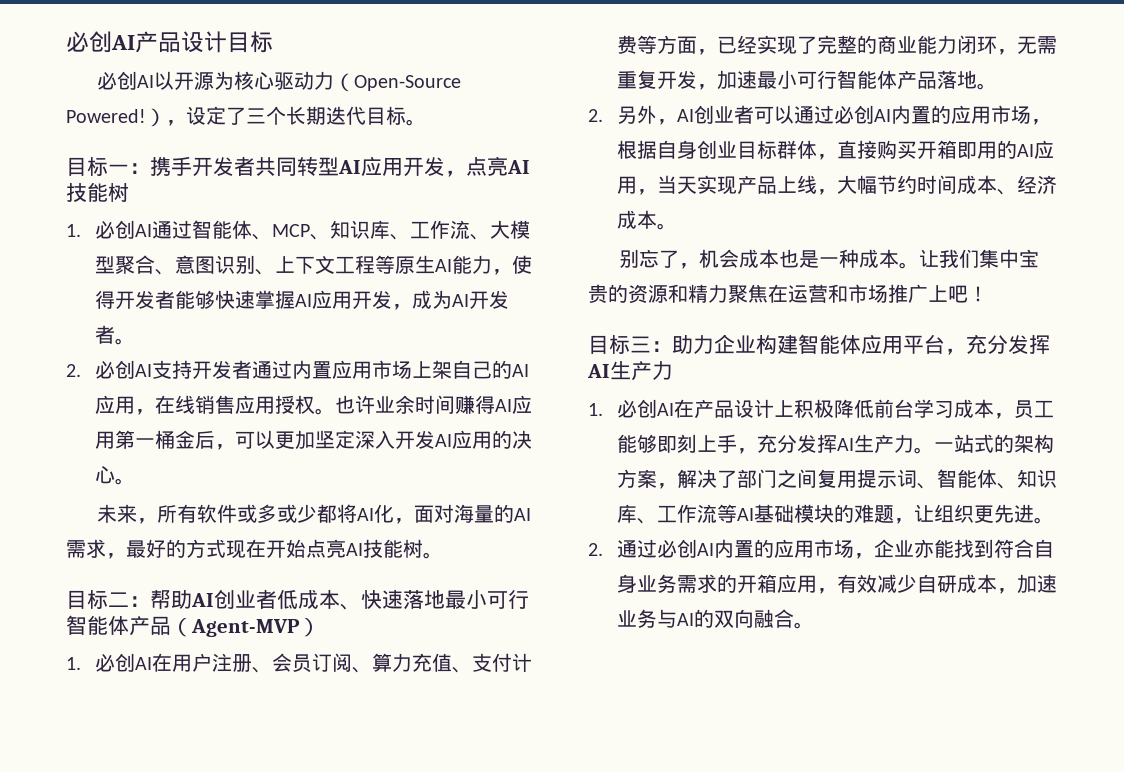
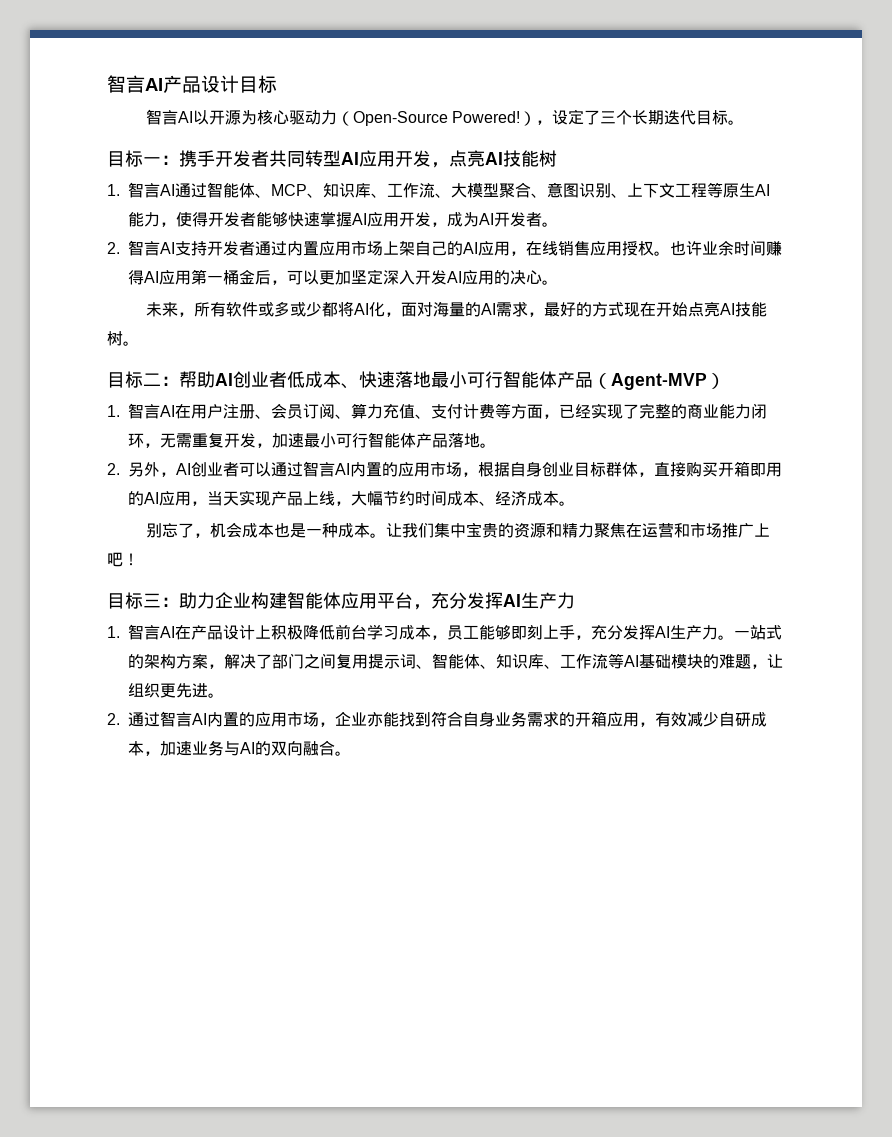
[66,31,112,53] 必创 -> [107,75,145,93] 智言
[97,71,138,90] 必创 -> [145,109,178,125] 智言
[94,220,135,239] 必创 -> [128,182,160,198] 智言
[94,360,135,379] 必创 -> [128,240,160,256] 智言
[94,653,135,672] 必创 -> [128,403,160,419] 智言
[833,105,874,124] 必创 -> [303,461,335,477] 智言
[616,399,657,418] 必创 -> [128,624,160,640] 智言
[656,539,697,558] 必创 -> [160,711,192,727] 智言

